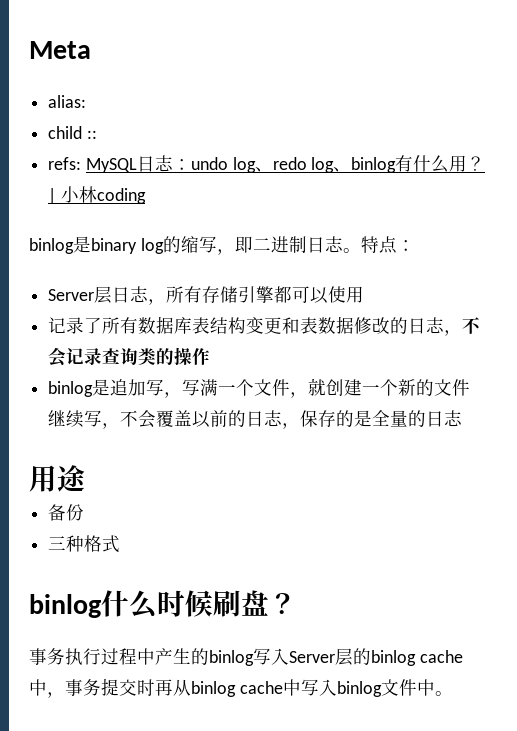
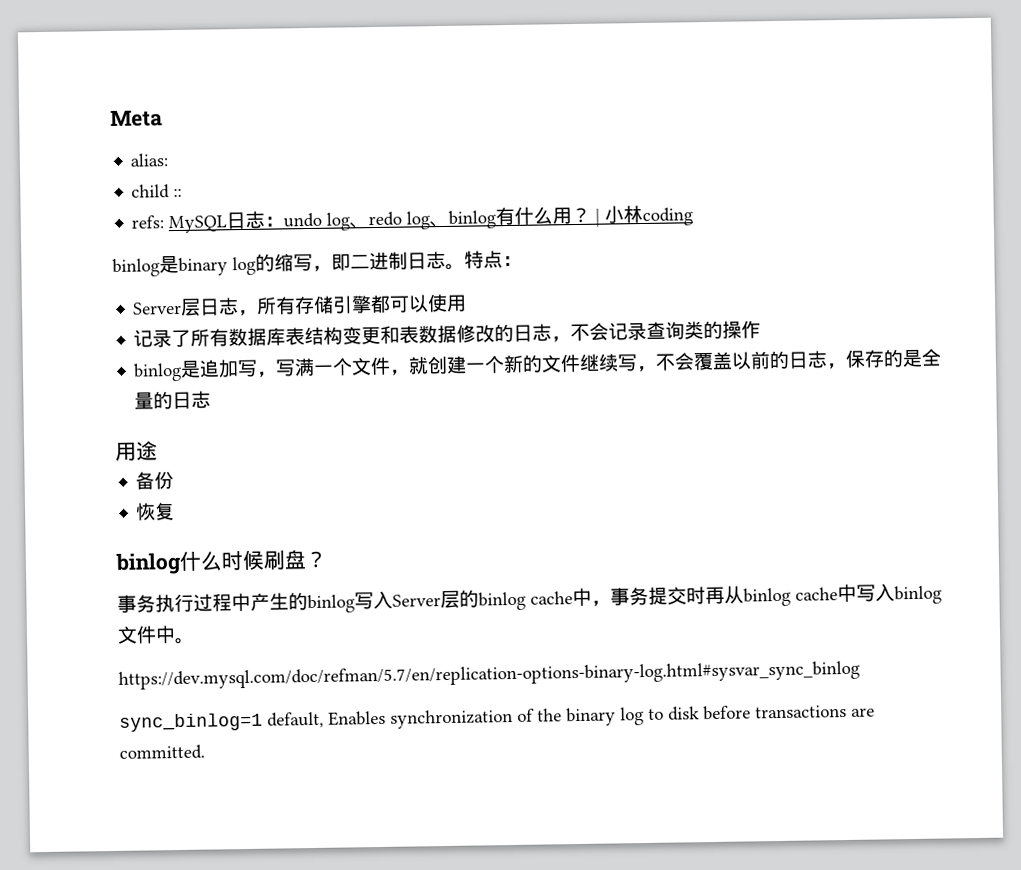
[48,535,121,553] 三种格式 -> [135,502,176,521] 恢复
(453, 693) none -> [118,660,860,690] [119,704,875,732] [119,744,205,760] // https://dev.mysql.com/doc/refman/5.7/en/replication-options-binary-log.html#sysvar_sync_binlog // sync_binlog=1 default, Enables synchronization of the binary log to disk before transactions are committed.

